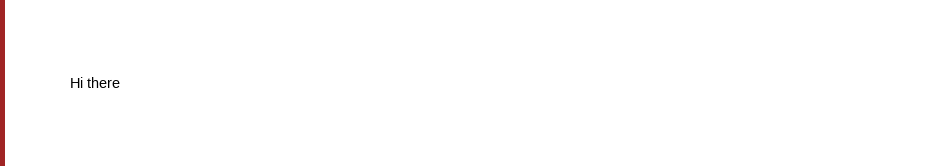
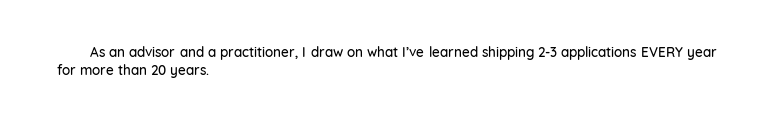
[70,77,120,88] Hi there -> [89,46,717,60] [57,64,209,78] As an advisor and a practitioner, I draw on what I’ve learned shipping 2-3 applications EVERY year for more than 20 years.

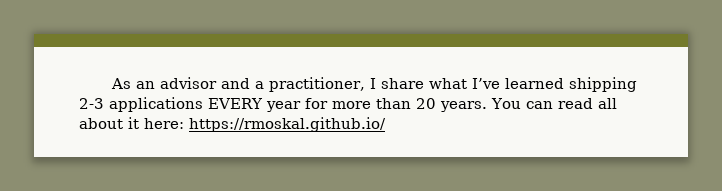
[310,46,363,57] draw on -> [380,78,424,89] share
(209, 72) none -> [491,98,617,109] [79,117,386,132] You can read all about it here: https://rmoskal.github.io/

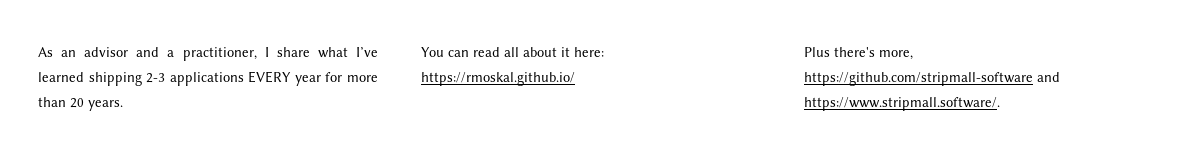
(487, 106) none -> (123, 105) //
(386, 124) none -> [804,47,913,60] [804,72,1060,86] [804,97,1000,111] // Plus there's more, https://github.com/stripmall-software and https://www.stripmall.software/.

